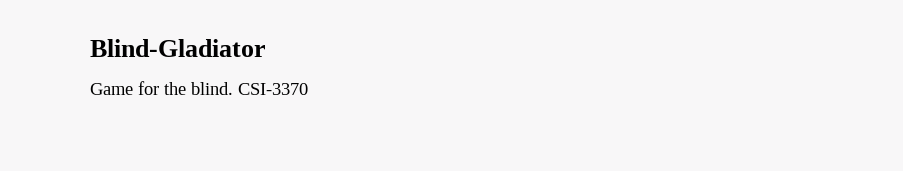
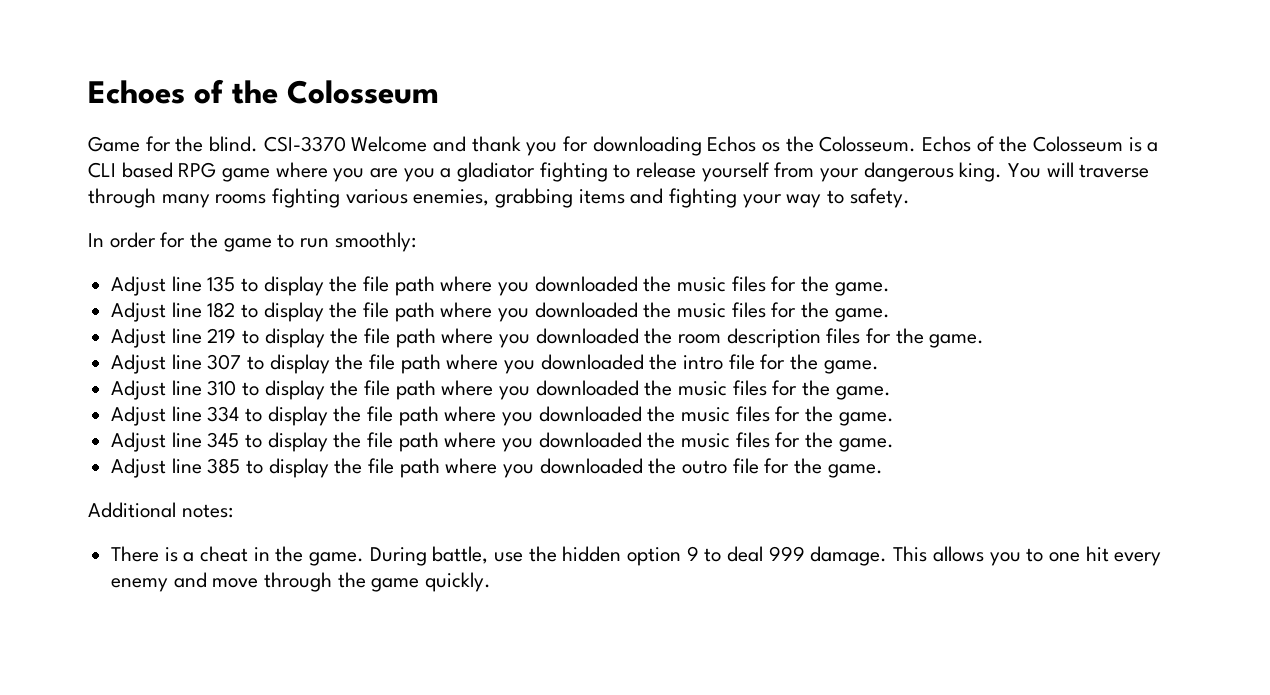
[90,39,266,57] Blind-Gladiator -> [88,79,439,104] Echoes of the Colosseum
(308, 89) none -> [351,136,1159,156] [88,162,1150,182] [88,188,910,208] [88,232,416,252] [111,276,890,296] [111,302,890,322] [111,328,985,348] [111,354,879,374] [111,380,891,400] [111,406,894,426] [111,432,894,452] [111,458,883,478] [88,502,233,518] [111,546,1162,566] [111,572,492,592] Welcome and thank you for downloading Echos os the Colosseum. Echos of the Colosseum is a CLI based RPG game where you are you a gladiator fighting to release yourself from your dangerous king. You will traverse through many rooms fighting various enemies, grabbing items and fighting your way to safety. // In order for the game to run smoothly: // Adjust line 135 to display the file path where you downloaded the music files for the game. // Adjust line 182 to display the file path where you downloaded the music files for the game. // Adjust line 219 to display the file path where you downloaded the room description files for the game. // Adjust line 307 to display the file path where you downloaded the intro file for the game. // Adjust line 310 to display the file path where you downloaded the music files for the game. // Adjust line 334 to display the file path where you downloaded the music files for the game. // Adjust line 345 to display the file path where you downloaded the music files for the game. // Adjust line 385 to display the file path where you downloaded the outro file for the game. // Additional notes: // There is a cheat in the game. During battle, use the hidden option 9 to deal 999 damage. This allows you to one hit every enemy and move through the game quickly.

